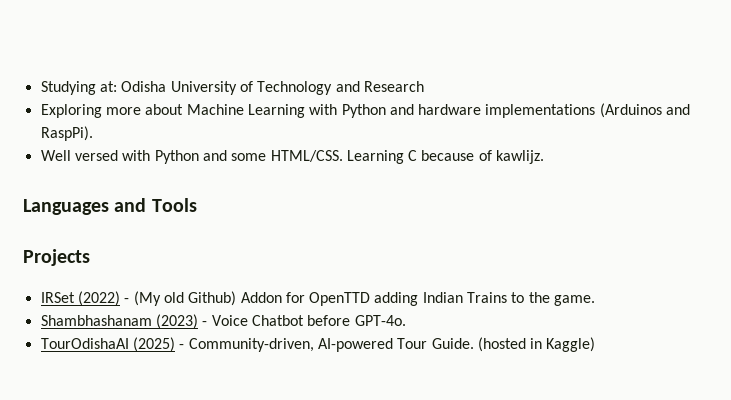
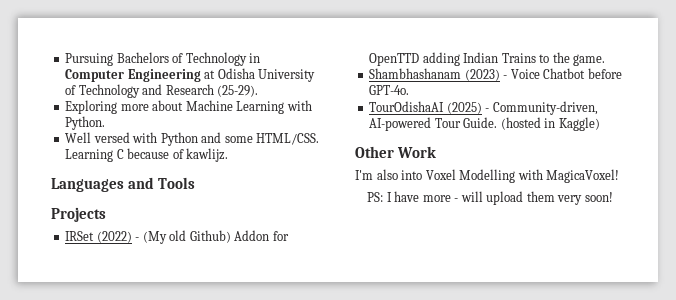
[40,81,117,95] Studying at: -> [65,52,261,66] [65,69,216,82] Pursuing Bachelors of Technology in Computer Engineering at
(424, 86) none -> [217,85,259,97] (25-29).
[341,103,691,118] [40,126,93,141] Python and hardware implementations (Arduinos and RaspPi). -> [65,116,106,130] Python.
(596, 344) none -> [355,146,436,158] [355,169,620,183] [367,191,613,205] // Other Work // I'm also into Voxel Modelling with MagicaVoxel! // PS: I have more - will upload them very soon!

